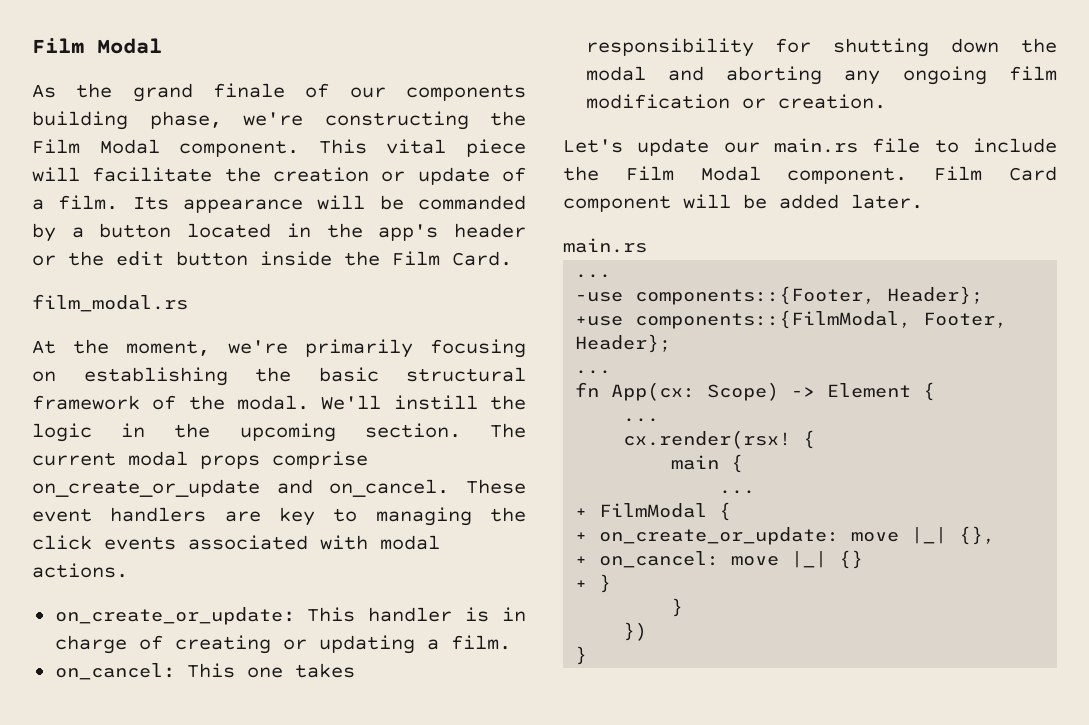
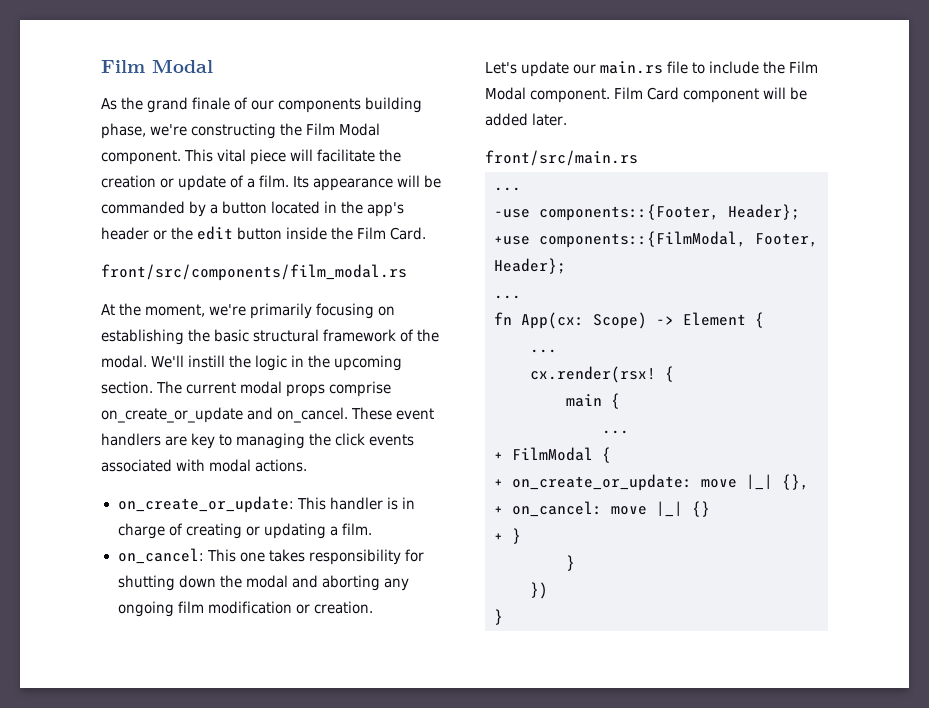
[32,294,188,312] film_modal.rs -> [101,264,407,281] front/src/components/film_modal.rs
[563,238,647,253] main.rs -> [485,150,638,166] front/src/main.rs

